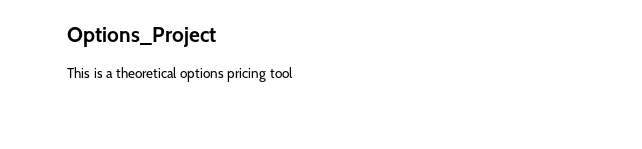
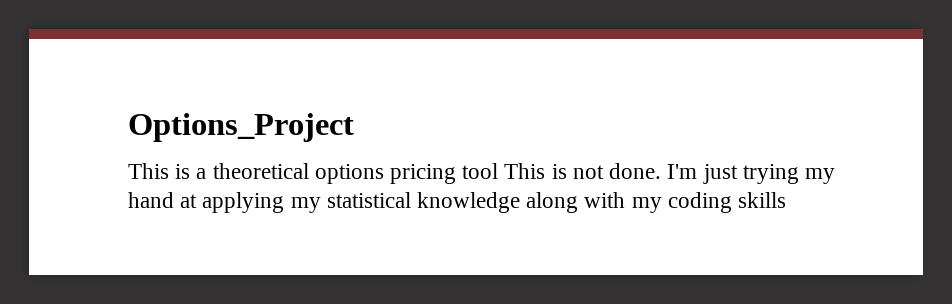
(293, 72) none -> [504,163,835,184] [128,192,787,213] This is not done. I'm just trying my hand at applying my statistical knowledge along with my coding skills

